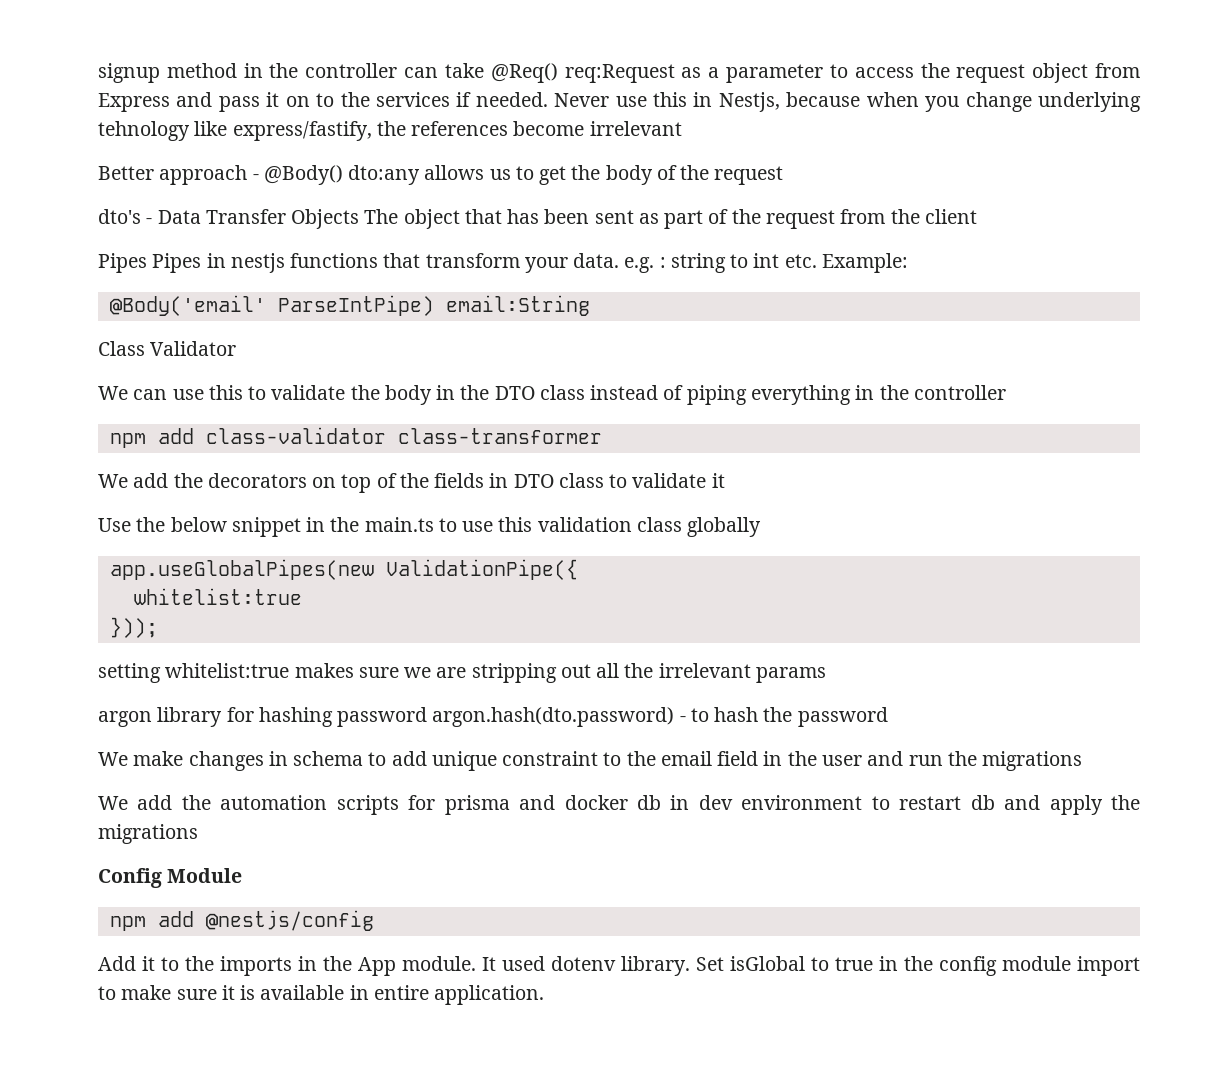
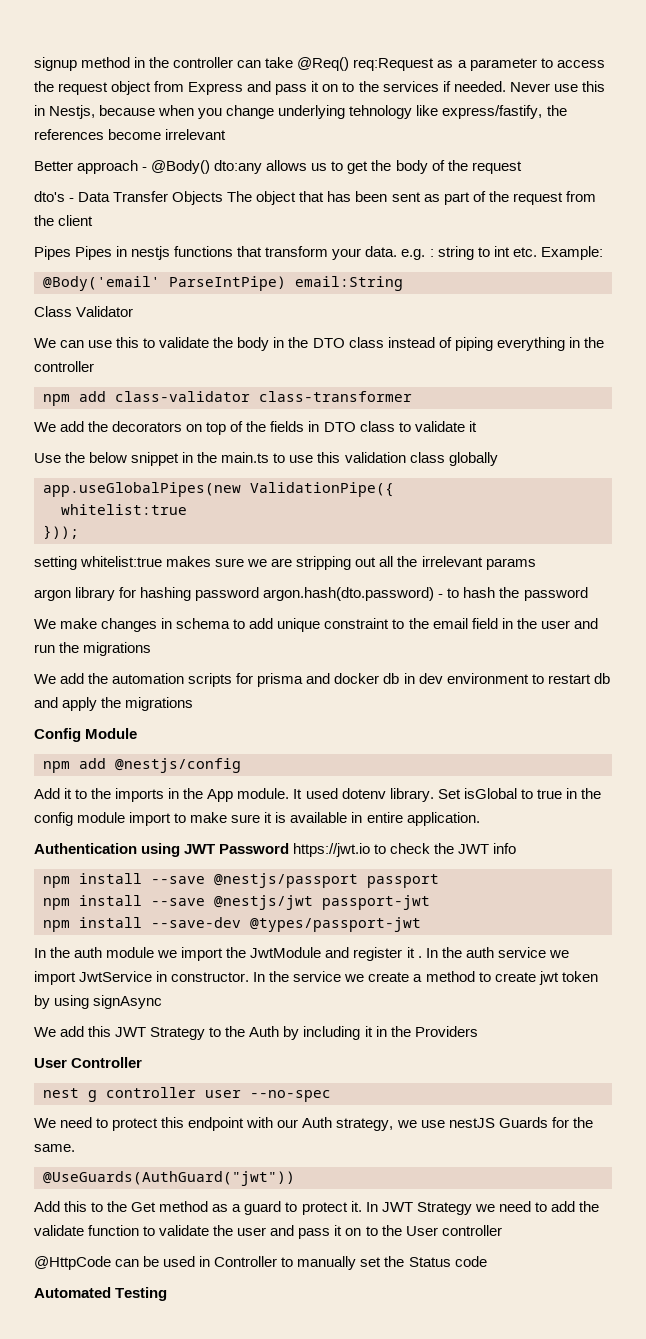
(545, 995) none -> [34,843,517,857] [43,873,439,888] [43,895,430,910] [43,917,421,932] [34,947,569,961] [34,971,598,985] [34,995,163,1009] [34,1026,478,1040] [34,1057,143,1068] [43,1087,331,1102] [34,1117,593,1131] [34,1144,75,1152] [43,1171,295,1186] [34,1201,599,1215] [34,1225,502,1239] [34,1256,487,1270] [34,1287,168,1301] // Authentication using JWT Password https://jwt.io to check the JWT info // npm install --save @nestjs/passport passport // npm install --save @nestjs/jwt passport-jwt // npm install --save-dev @types/passport-jwt // In the auth module we import the JwtModule and register it . In the auth service we import JwtService in constructor. In the service we create a method to create jwt token by using signAsync // We add this JWT Strategy to the Auth by including it in the Providers // User Controller // nest g controller user --no-spec // We need to protect this endpoint with our Auth strategy, we use nestJS Guards for the same. // @UseGuards(AuthGuard("jwt")) // Add this to the Get method as a guard to protect it. In JWT Strategy we need to add the validate function to validate the user and pass it on to the User controller // @HttpCode can be used in Controller to manually set the Status code // Automated Testing

